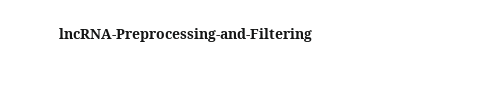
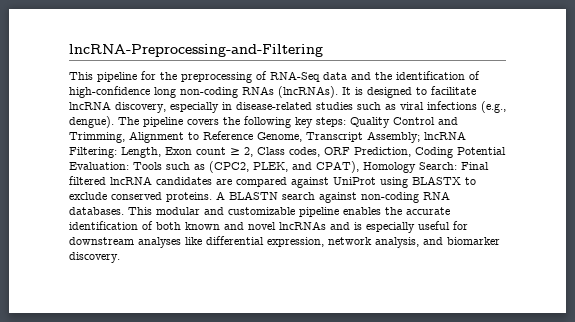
(312, 35) none -> [69,71,480,83] [69,86,476,98] [69,101,506,113] [69,116,458,128] [69,131,466,143] [69,147,506,158] [69,161,489,173] [69,176,476,188] [69,191,450,203] [69,207,450,217] [69,221,468,233] [69,236,500,248] [69,252,120,263] // This pipeline for the preprocessing of RNA-Seq data and the identification of high-confidence long non-coding RNAs (lncRNAs). It is designed to facilitate lncRNA discovery, especially in disease-related studies such as viral infections (e.g., dengue). The pipeline covers the following key steps: Quality Control and Trimming, Alignment to Reference Genome, Transcript Assembly; lncRNA Filtering: Length, Exon count ≥ 2, Class codes, ORF Prediction, Coding Potential Evaluation: Tools such as (CPC2, PLEK, and CPAT), Homology Search: Final filtered lncRNA candidates are compared against UniProt using BLASTX to exclude conserved proteins. A BLASTN search against non-coding RNA databases. This modular and customizable pipeline enables the accurate identification of both known and novel lncRNAs and is especially useful for downstream analyses like differential expression, network analysis, and biomarker discovery.

